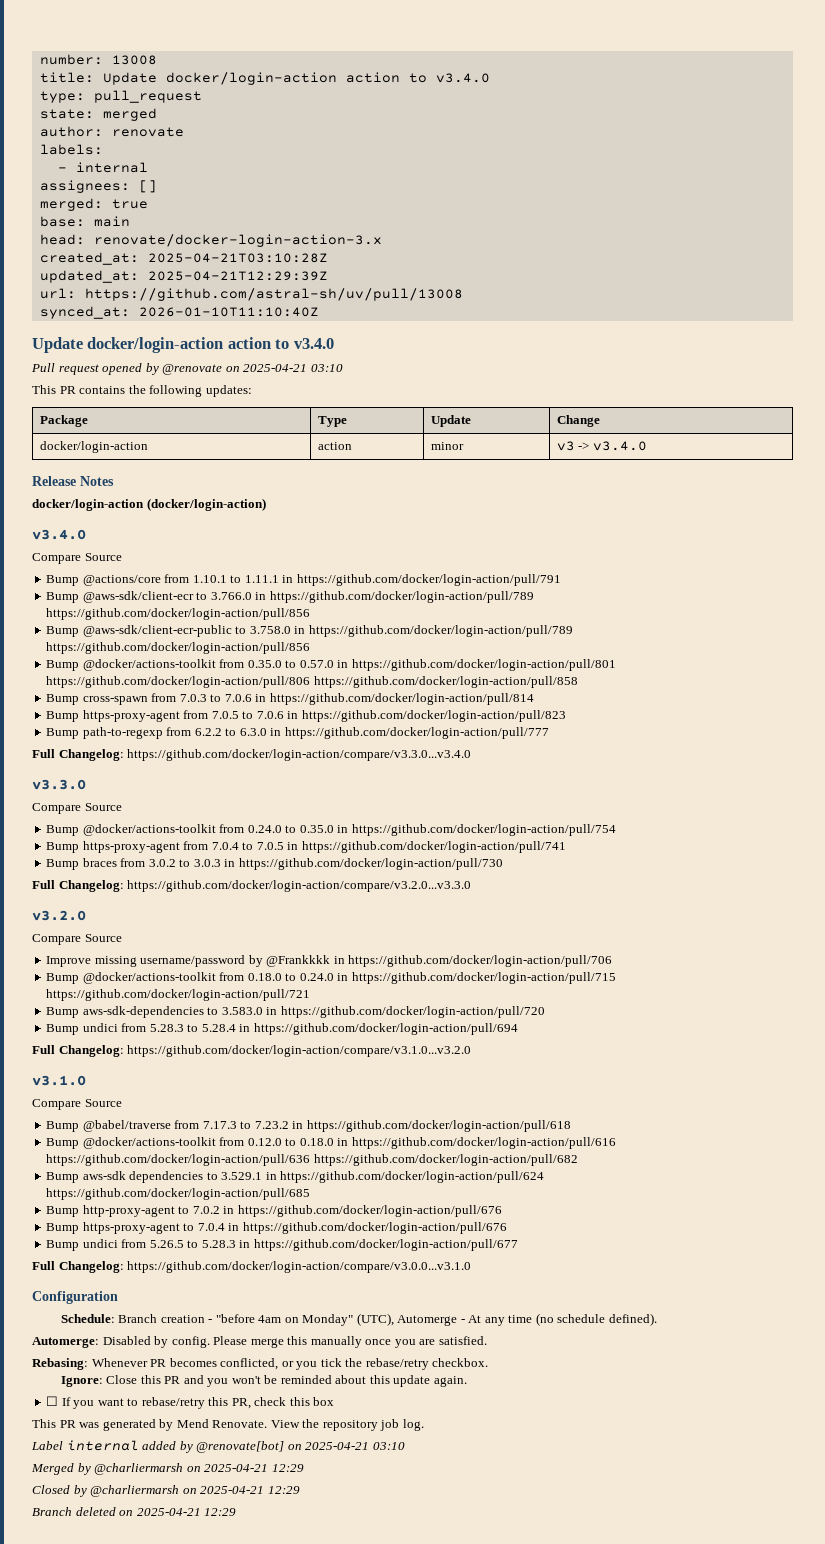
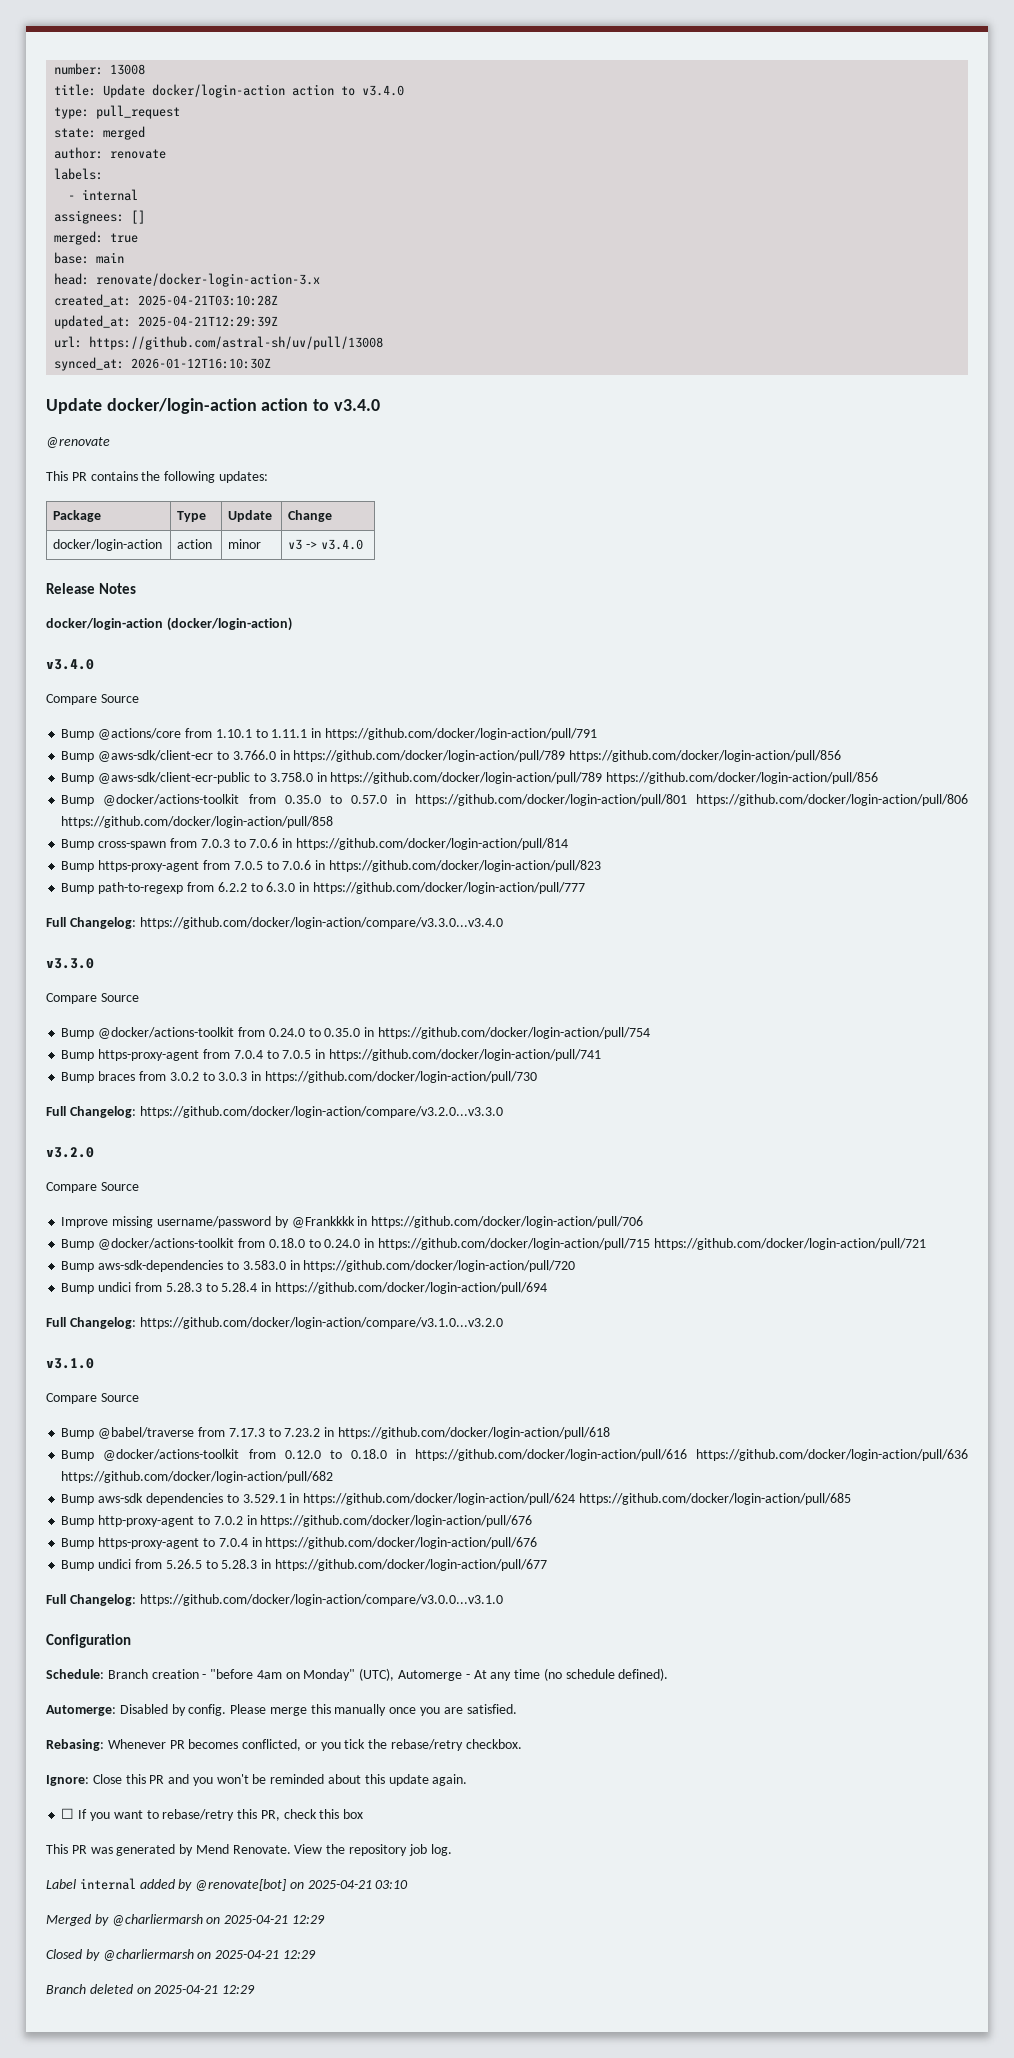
[138,307,319,317] [32,337,334,353] [31,363,343,375] 2026-01-10T11:10:40Z // Update docker/login-action action to v3.4.0 // Pull request opened by @renovate on 2025-04-21 03:10 -> [131,358,272,369] [46,398,380,414] [46,437,110,448] 2026-01-12T16:10:30Z // Update docker/login-action action to v3.4.0 // @renovate

